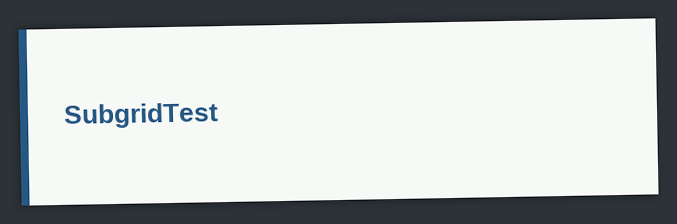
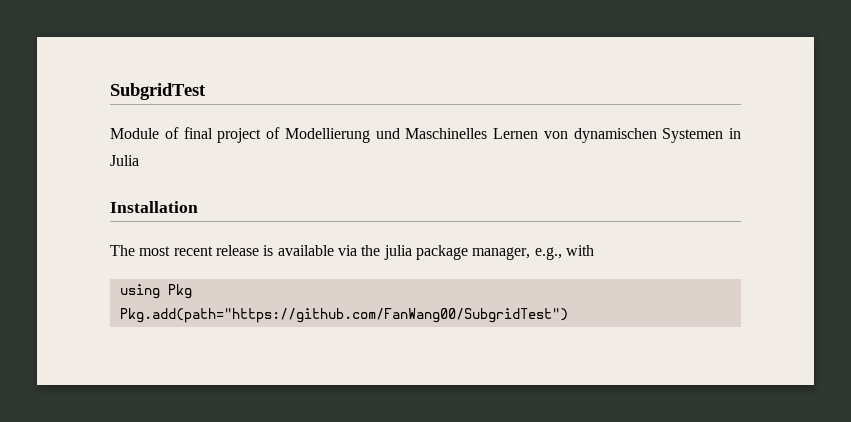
(219, 115) none -> [110,127,741,143] [110,155,139,166] [110,201,198,213] [110,245,594,260] [119,284,192,299] [119,308,568,323] // Module of final project of Modellierung und Maschinelles Lernen von dynamischen Systemen in Julia // Installation // The most recent release is available via the julia package manager, e.g., with // using Pkg // Pkg.add(path="https://github.com/FanWang00/SubgridTest")

